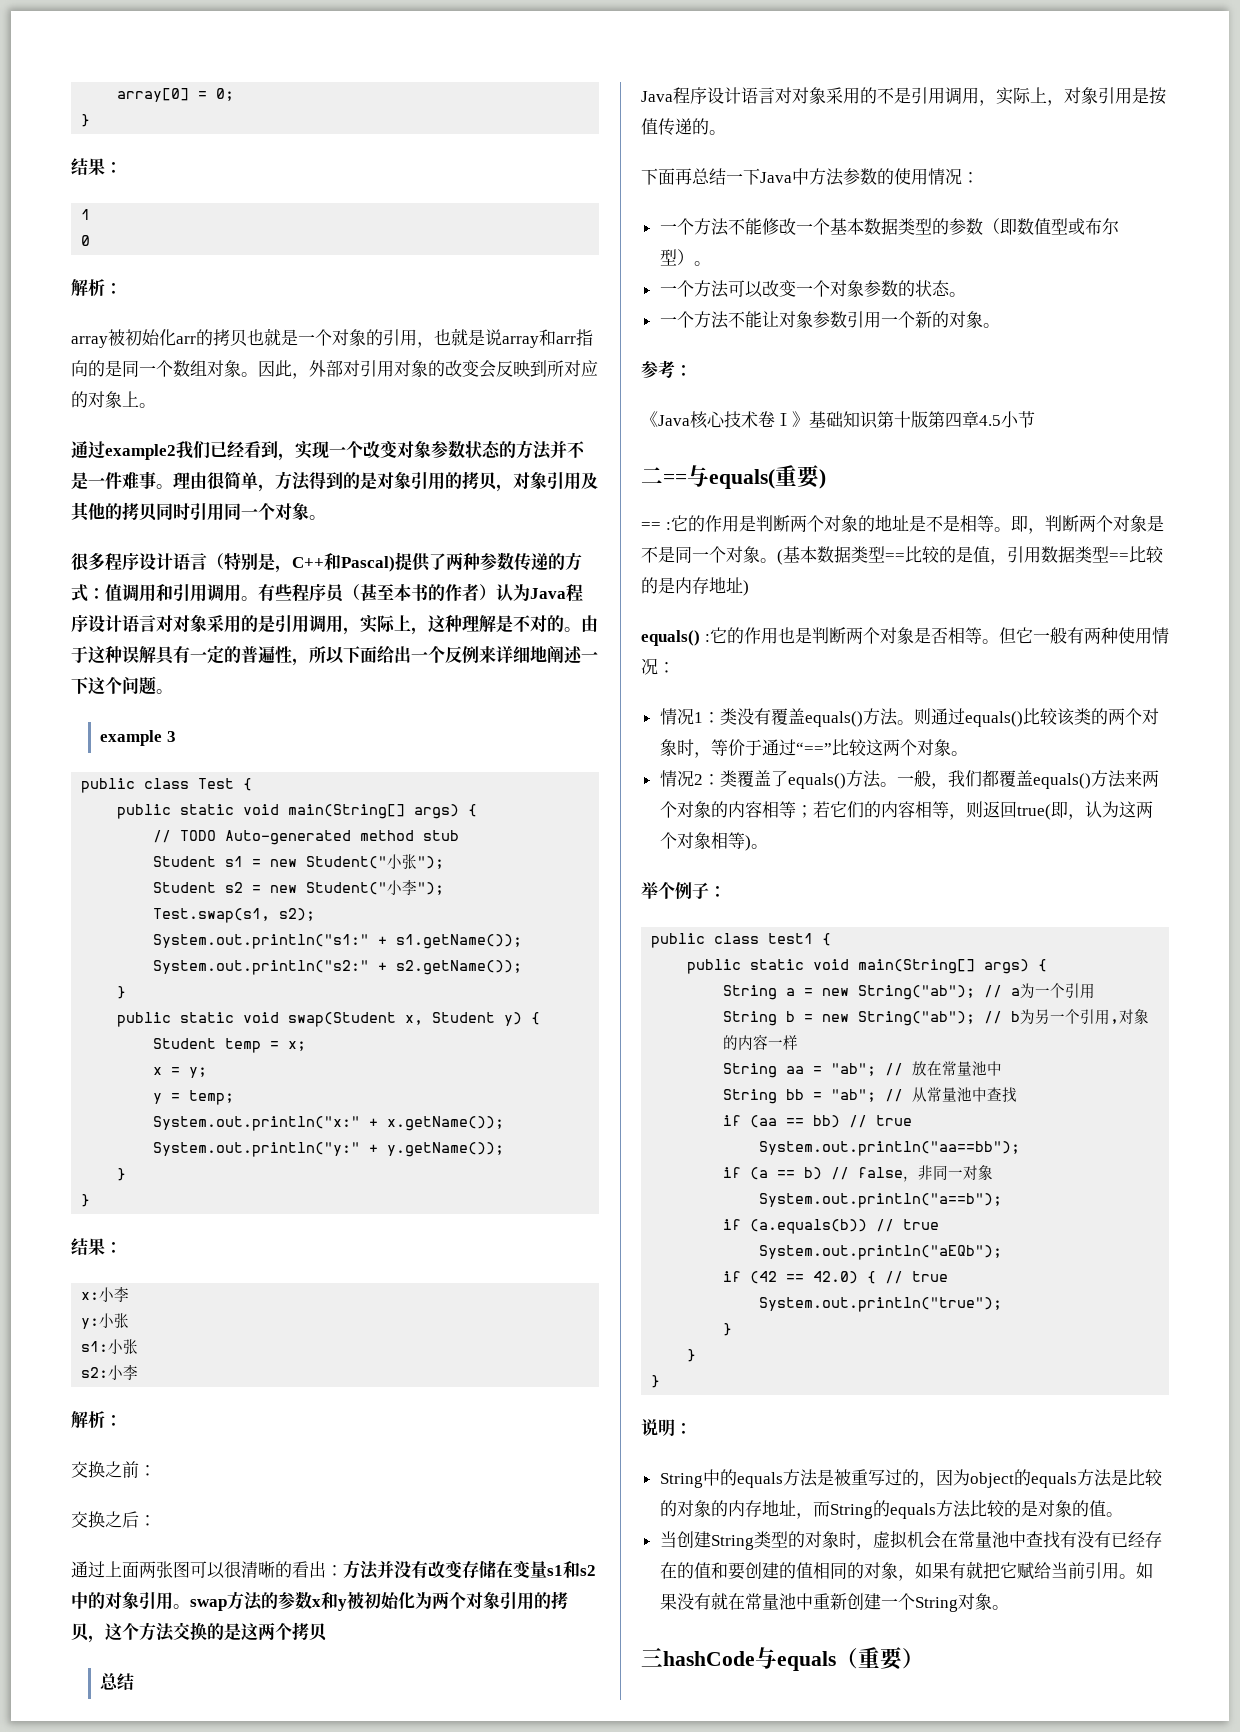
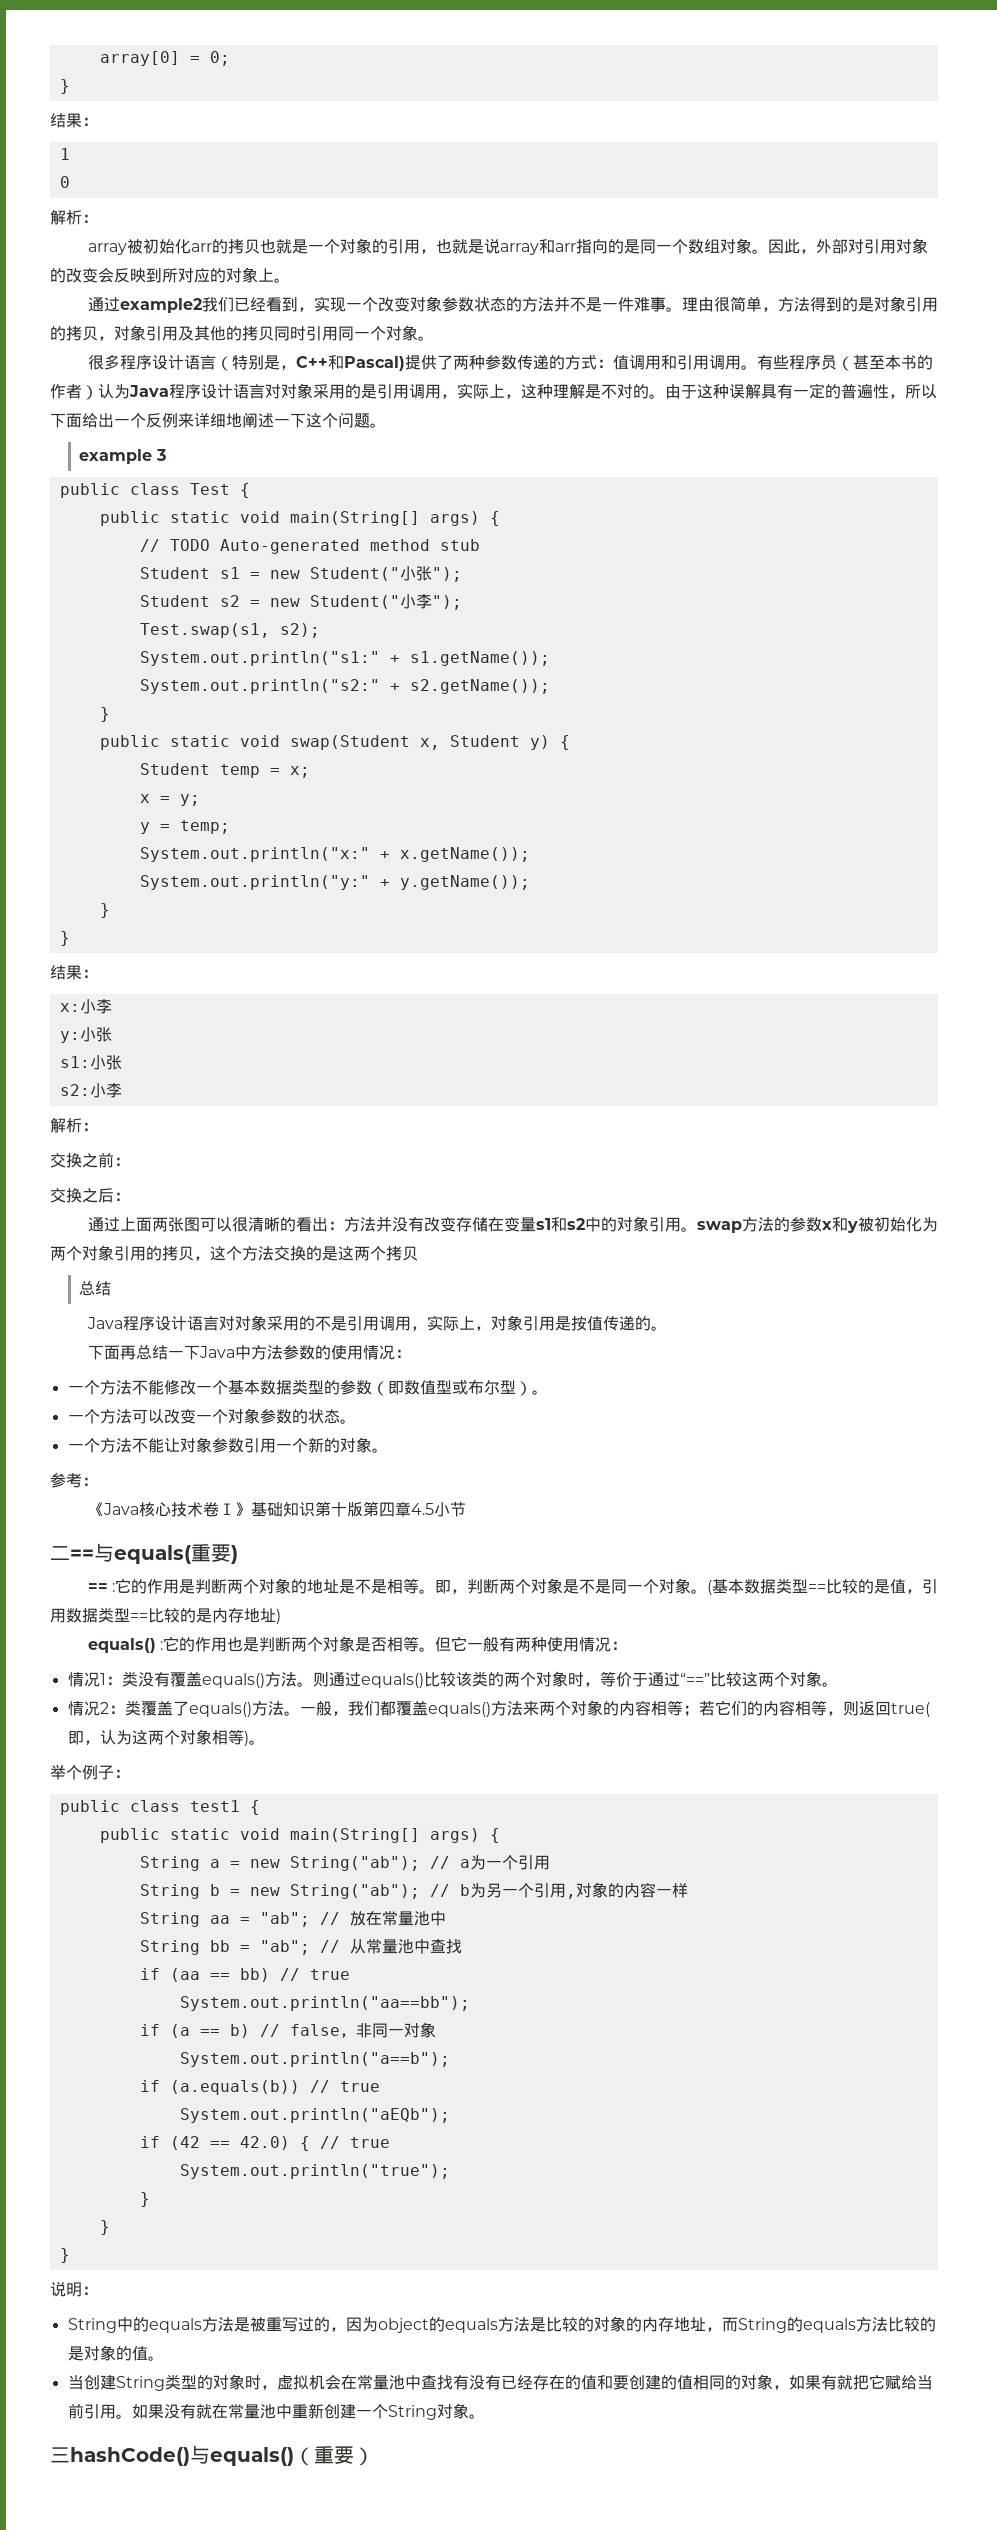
[663,1647,836,1671] hashCode与equals -> [70,2445,294,2466] hashCode()与equals()

